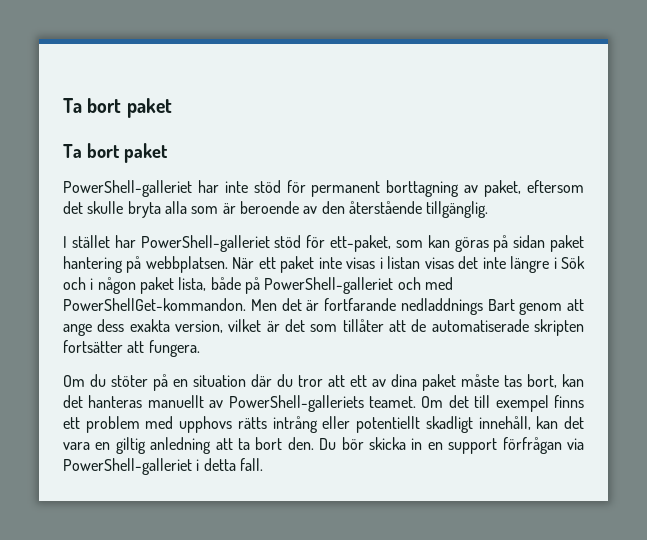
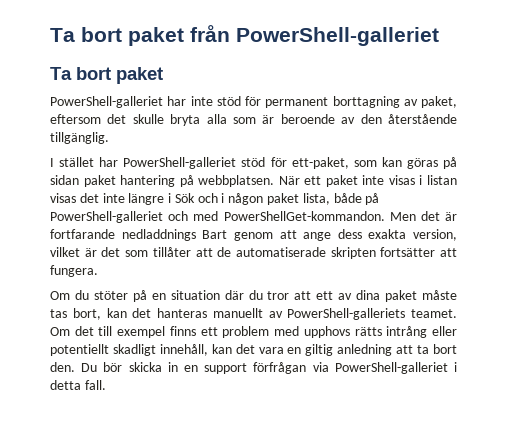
[63,98,172,118] Ta bort paket -> [50,25,439,46] Ta bort paket från PowerShell-galleriet

